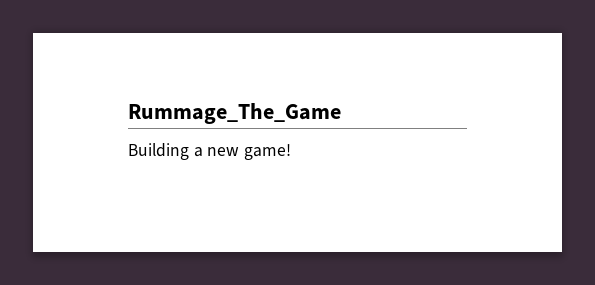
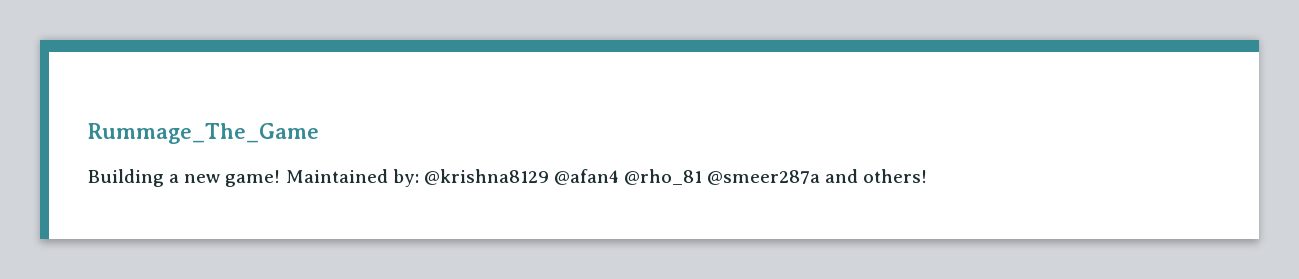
(292, 152) none -> [285,169,928,187] Maintained by: @krishna8129 @afan4 @rho_81 @smeer287a and others!

